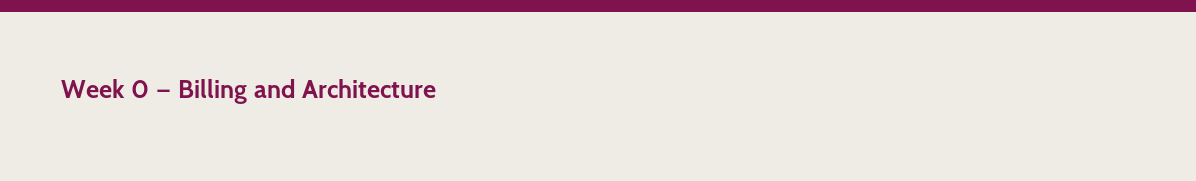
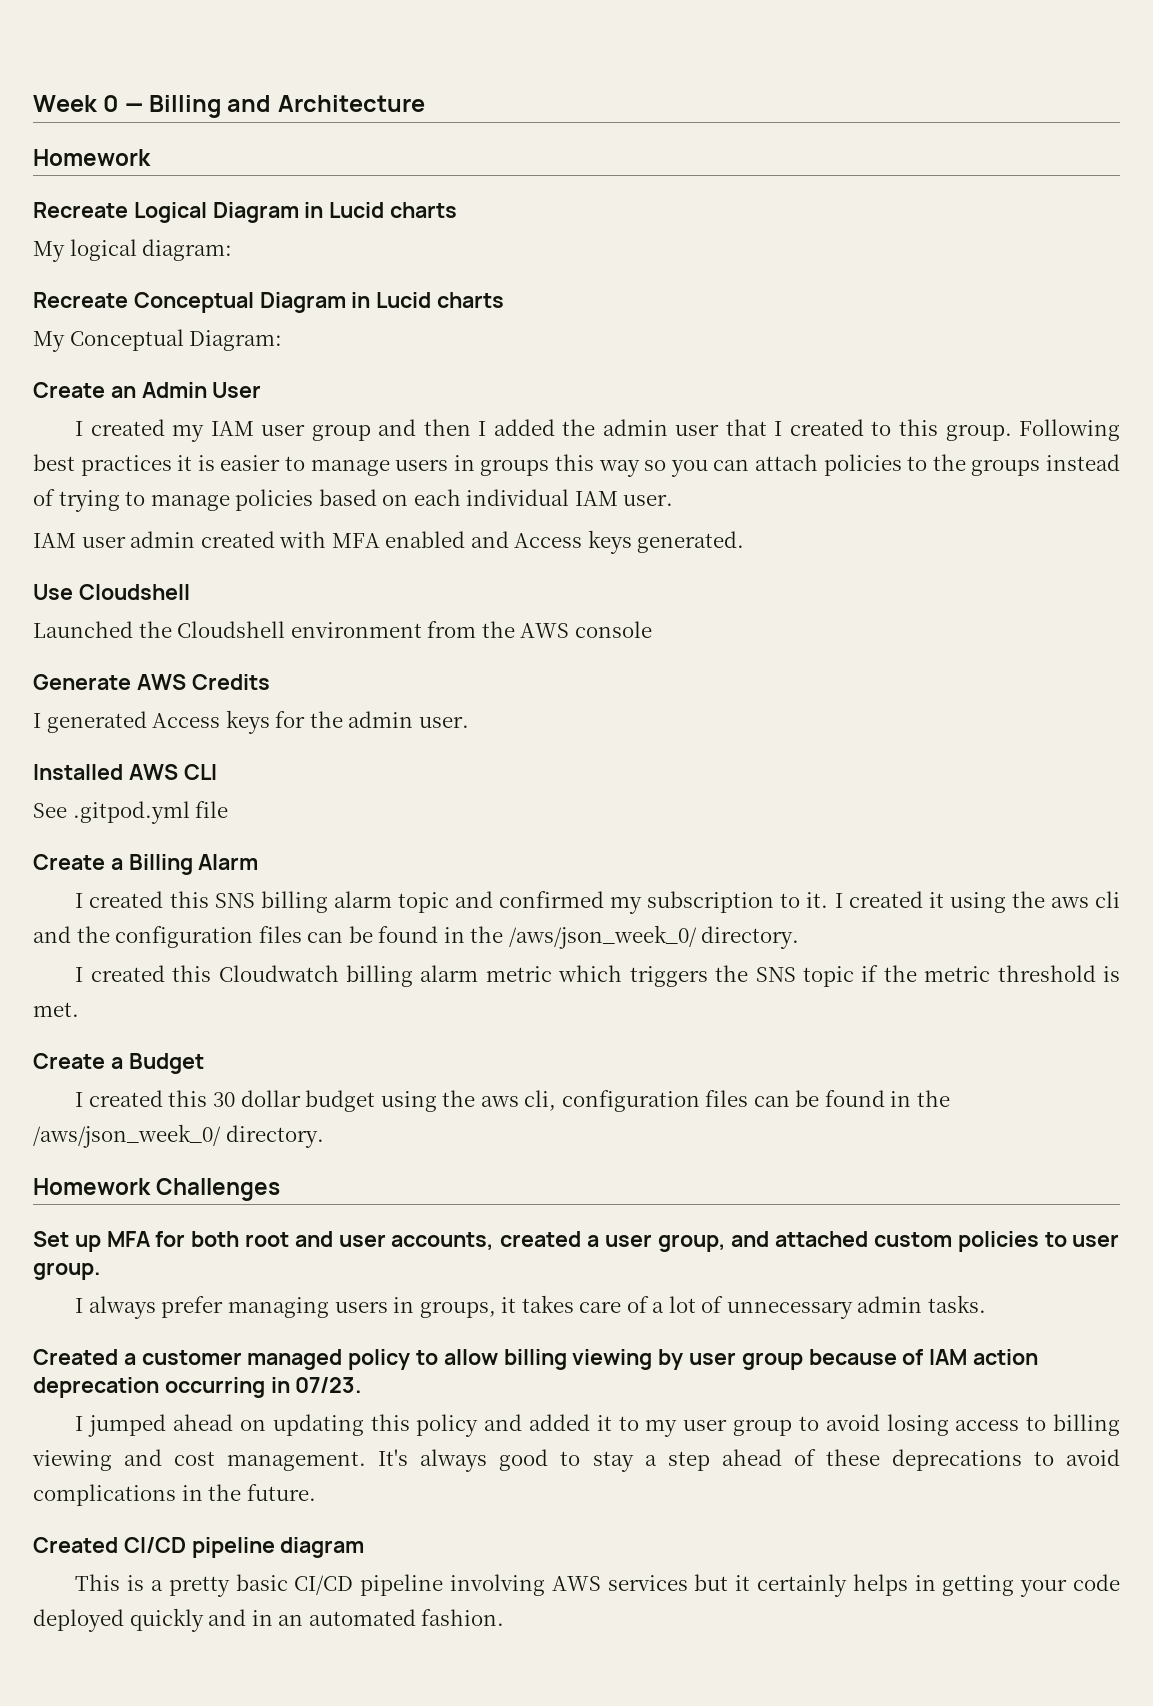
(437, 88) none -> [33,149,151,166] [33,202,458,223] [33,239,233,262] [33,292,505,313] [33,329,283,352] [33,382,262,398] [75,419,1120,442] [33,454,1121,477] [33,489,674,512] [33,530,745,554] [33,584,190,600] [33,621,652,638] [33,674,270,690] [33,710,469,734] [33,764,217,780] [33,801,229,824] [33,854,259,875] [75,891,1121,914] [33,925,800,949] [75,965,1121,987] [33,1002,79,1017] [33,1053,204,1074] [75,1090,950,1112] [33,1124,324,1148] [33,1178,281,1201] [33,1231,1120,1252] [33,1262,101,1280] [75,1295,986,1319] [33,1349,1039,1370] [33,1377,363,1398] [75,1414,1120,1437] [32,1449,1120,1472] [33,1484,316,1506] [33,1537,365,1558] [75,1574,1121,1597] [33,1608,505,1632] // Homework // Recreate Logical Diagram in Lucid charts // My logical diagram: // Recreate Conceptual Diagram in Lucid charts // My Conceptual Diagram: // Create an Admin User // I created my IAM user group and then I added the admin user that I created to this group. Following best practices it is easier to manage users in groups this way so you can attach policies to the groups instead of trying to manage policies based on each individual IAM user. // IAM user admin created with MFA enabled and Access keys generated. // Use Cloudshell // Launched the Cloudshell environment from the AWS console // Generate AWS Credits // I generated Access keys for the admin user. // Installed AWS CLI // See .gitpod.yml file // Create a Billing Alarm // I created this SNS billing alarm topic and confirmed my subscription to it. I created it using the aws cli and the configuration files can be found in the /aws/json_week_0/ directory. // I created this Cloudwatch billing alarm metric which triggers the SNS topic if the metric threshold is met. // Create a Budget // I created this 30 dollar budget using the aws cli, configuration files can be found in the /aws/json_week_0/ directory. // Homework Challenges // Set up MFA for both root and user accounts, created a user group, and attached custom policies to user group. // I always prefer managing users in groups, it takes care of a lot of unnecessary admin tasks. // Created a customer managed policy to allow billing viewing by user group because of IAM action deprecation occurring in 07/23. // I jumped ahead on updating this policy and added it to my user group to avoid losing access to billing viewing and cost management. It's always good to stay a step ahead of these deprecations to avoid complications in the future. // Created CI/CD pipeline diagram // This is a pretty basic CI/CD pipeline involving AWS services but it certainly helps in getting your code deployed quickly and in an automated fashion.

